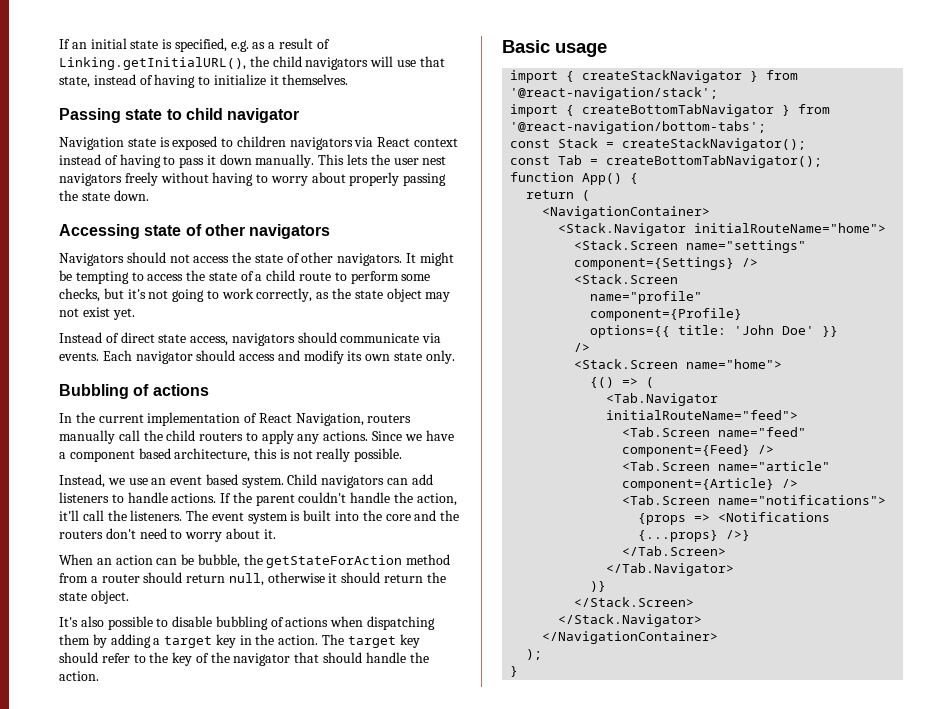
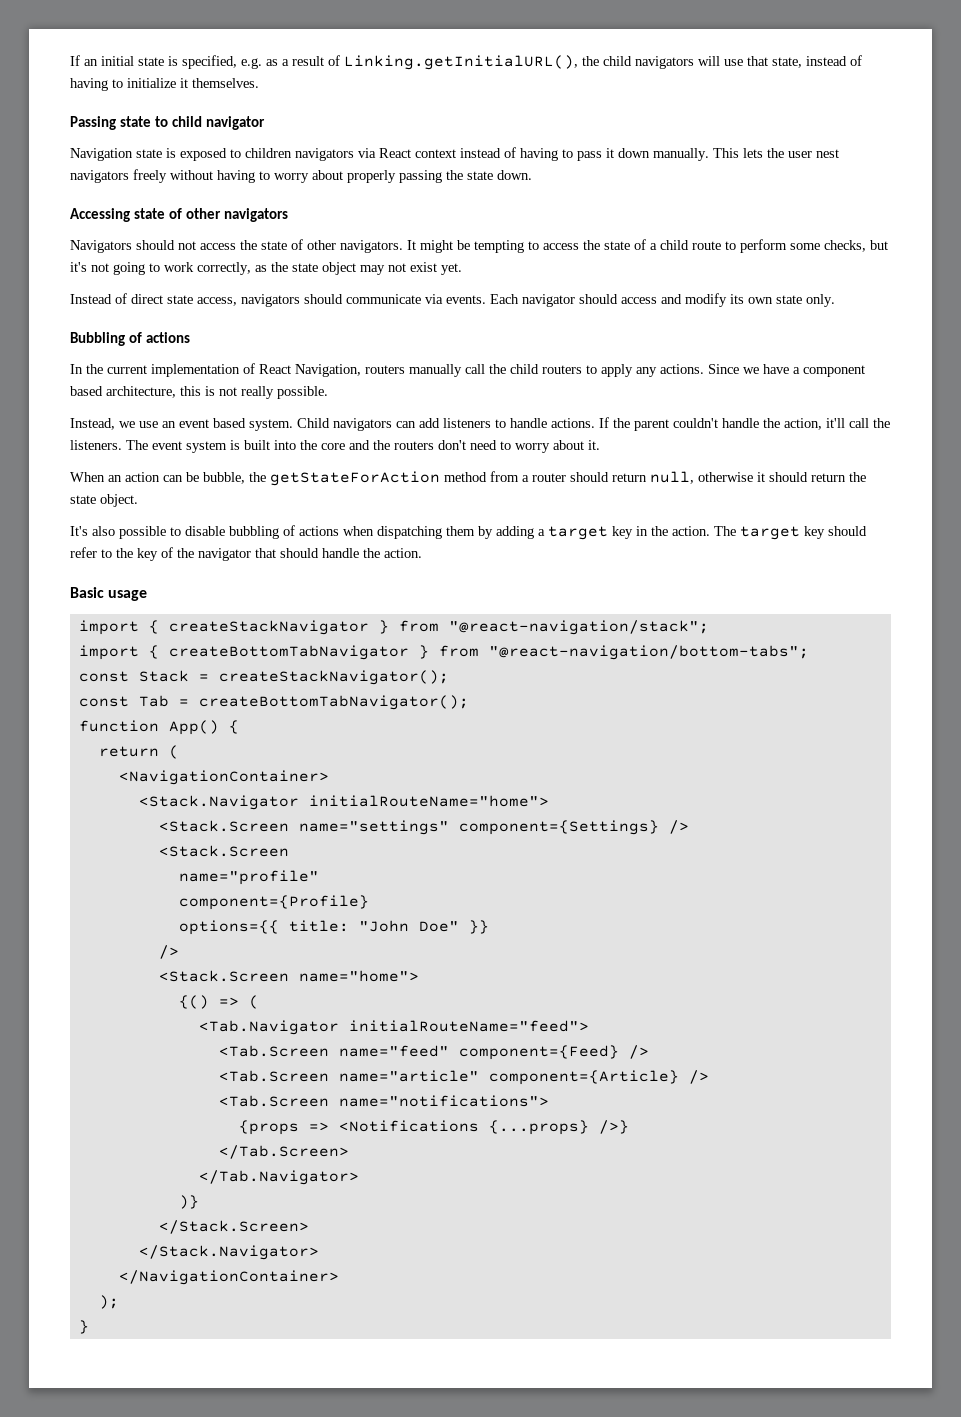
[510,87,719,100] '@react-navigation/stack'; -> [448,620,709,635] "@react-navigation/stack";
[510,121,767,134] '@react-navigation/bottom-tabs'; -> [488,645,809,660] "@react-navigation/bottom-tabs";
[734,325,815,335] 'John Doe' -> [358,920,459,932] "John Doe"

